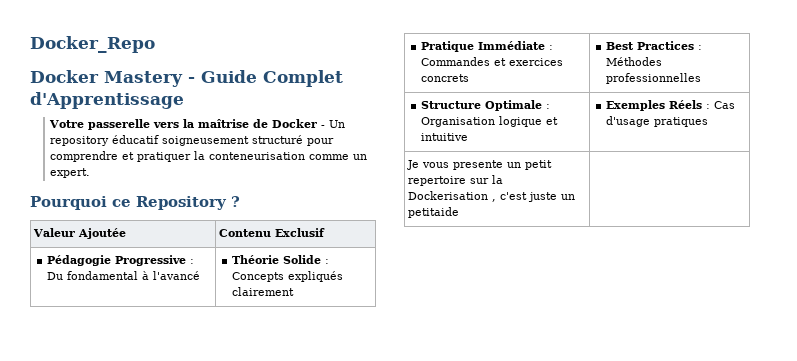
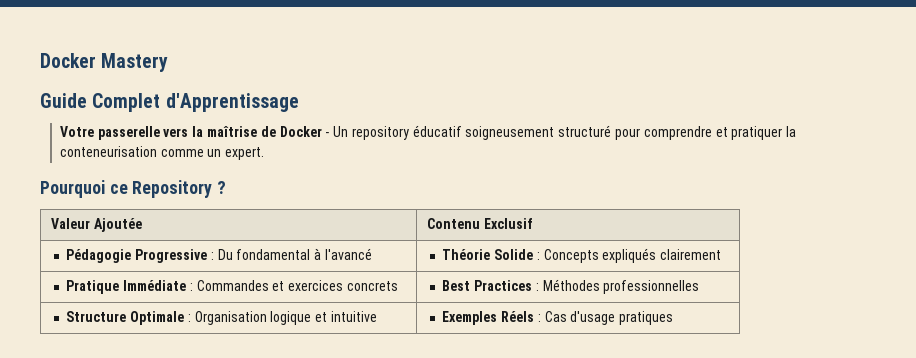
[30,36,155,53] Docker_Repo // -> (40, 60) none
[188,77,195,83] - -> (169, 62) //
[407,160,553,170] [408,175,504,186] [408,191,576,202] [408,207,460,218] // Je vous presente un petit repertoire sur la Dockerisation , c'est juste un petitaide | -> (674, 318) none

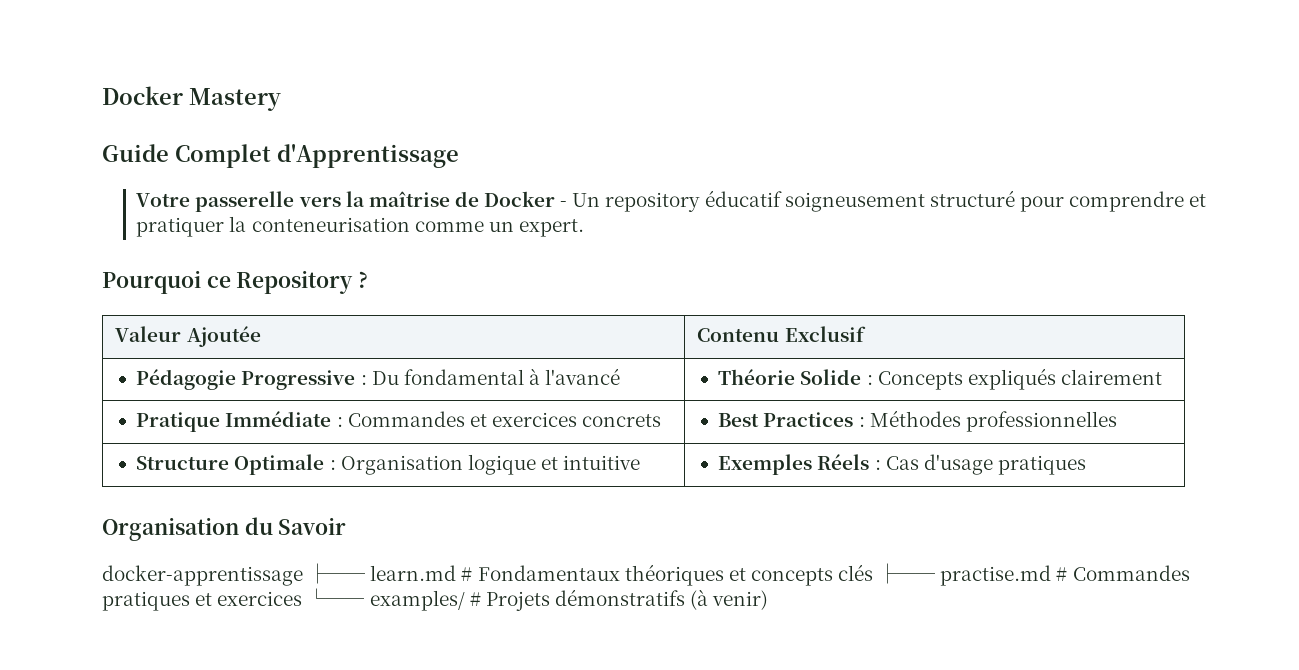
(674, 318) none -> [102,517,347,541] [102,563,1190,586] [102,588,769,611] // Organisation du Savoir // docker-apprentissage ├── learn.md # Fondamentaux théoriques et concepts clés ├── practise.md # Commandes pratiques et exercices └── examples/ # Projets démonstratifs (à venir)

